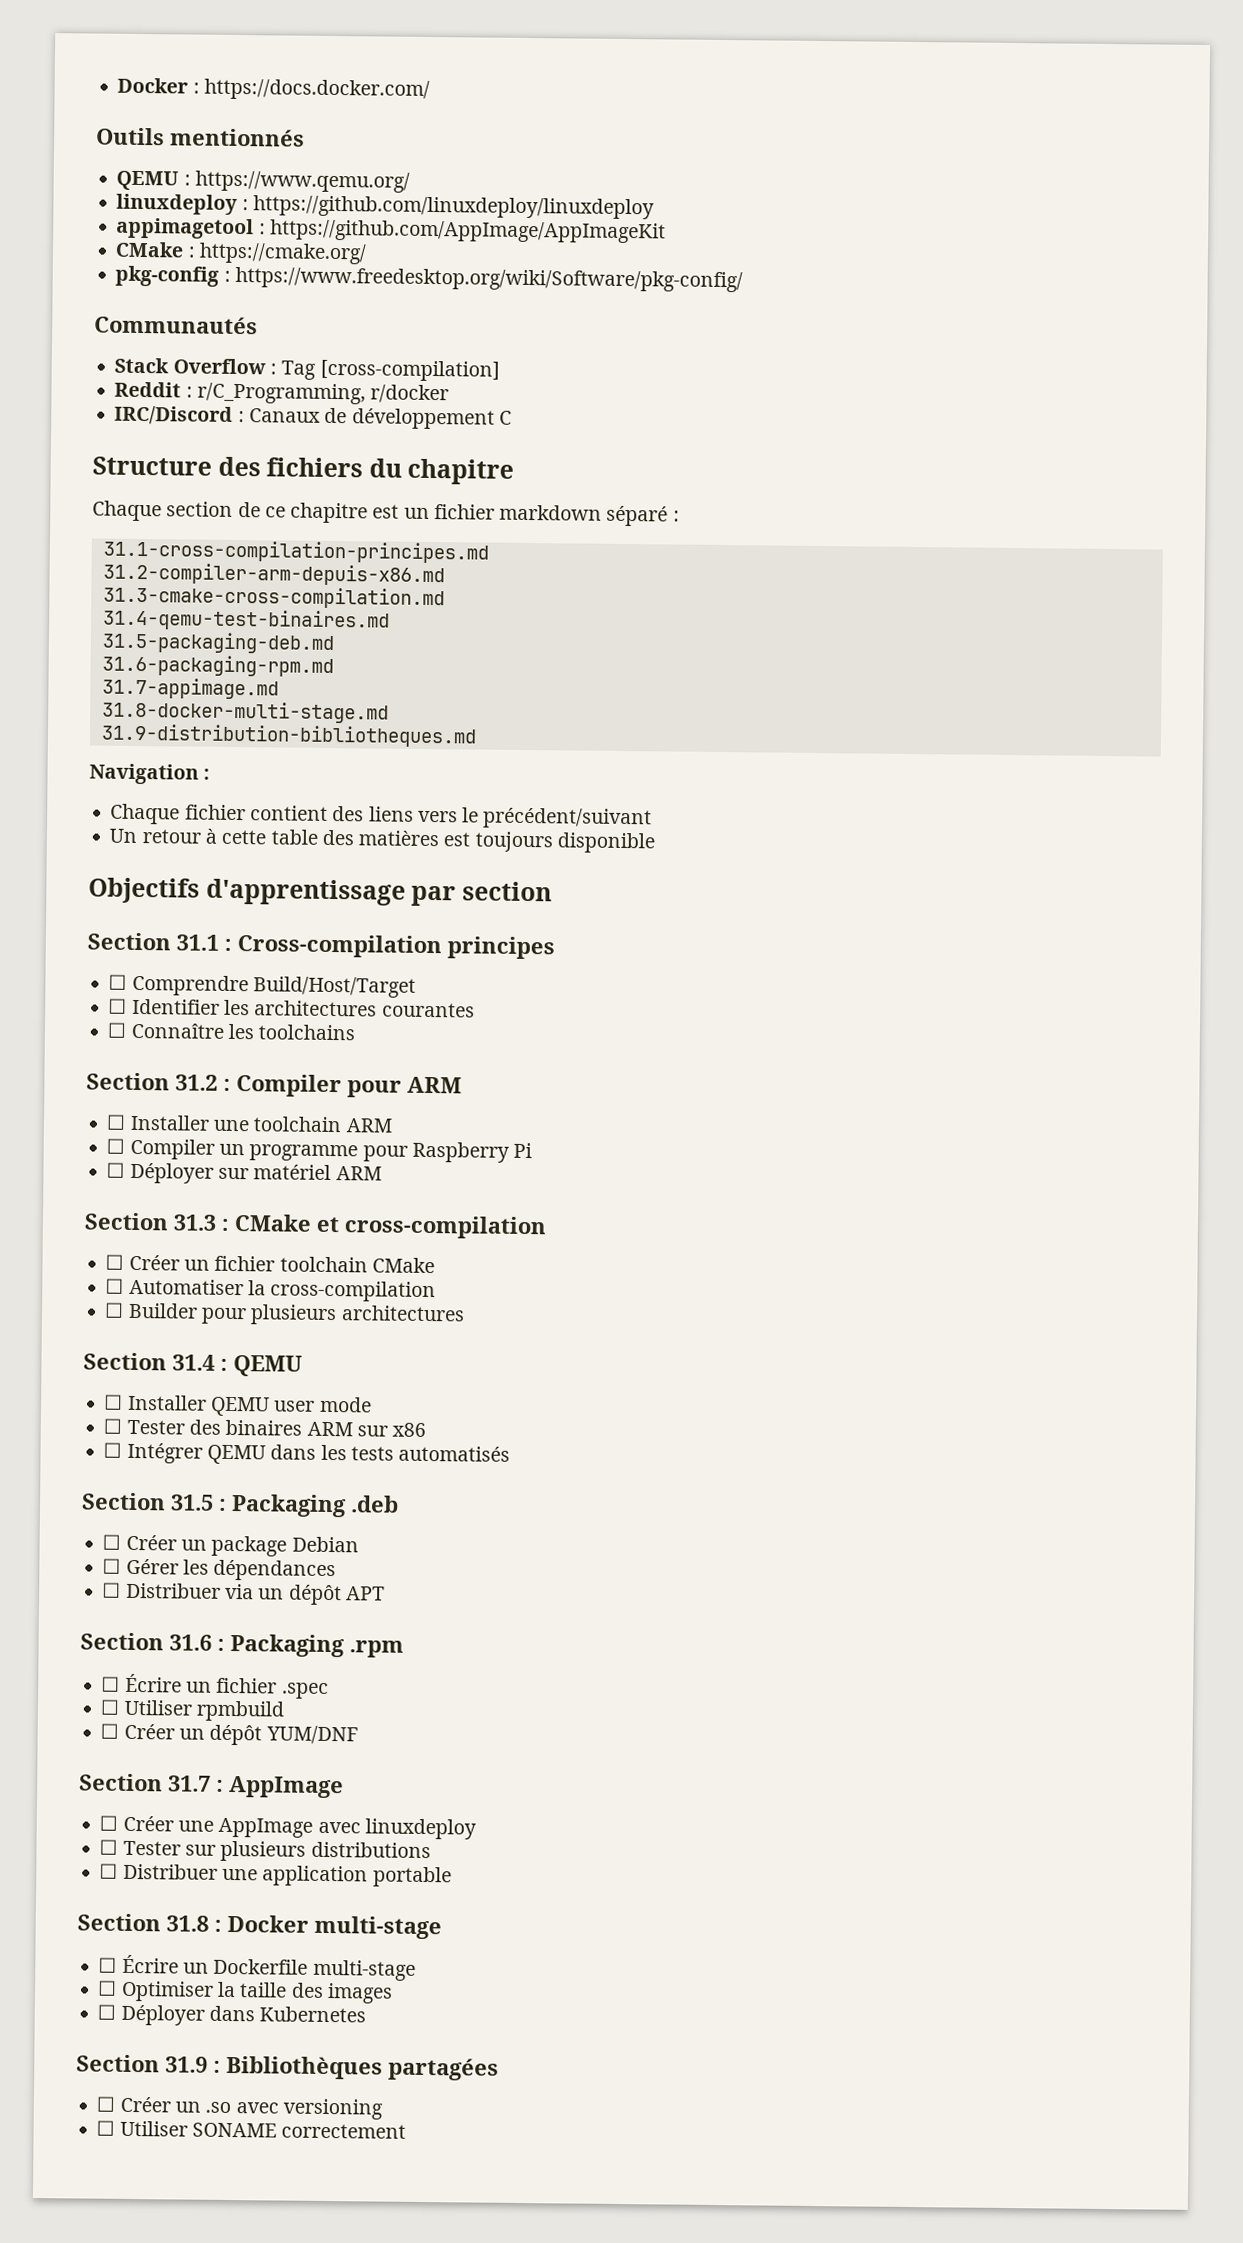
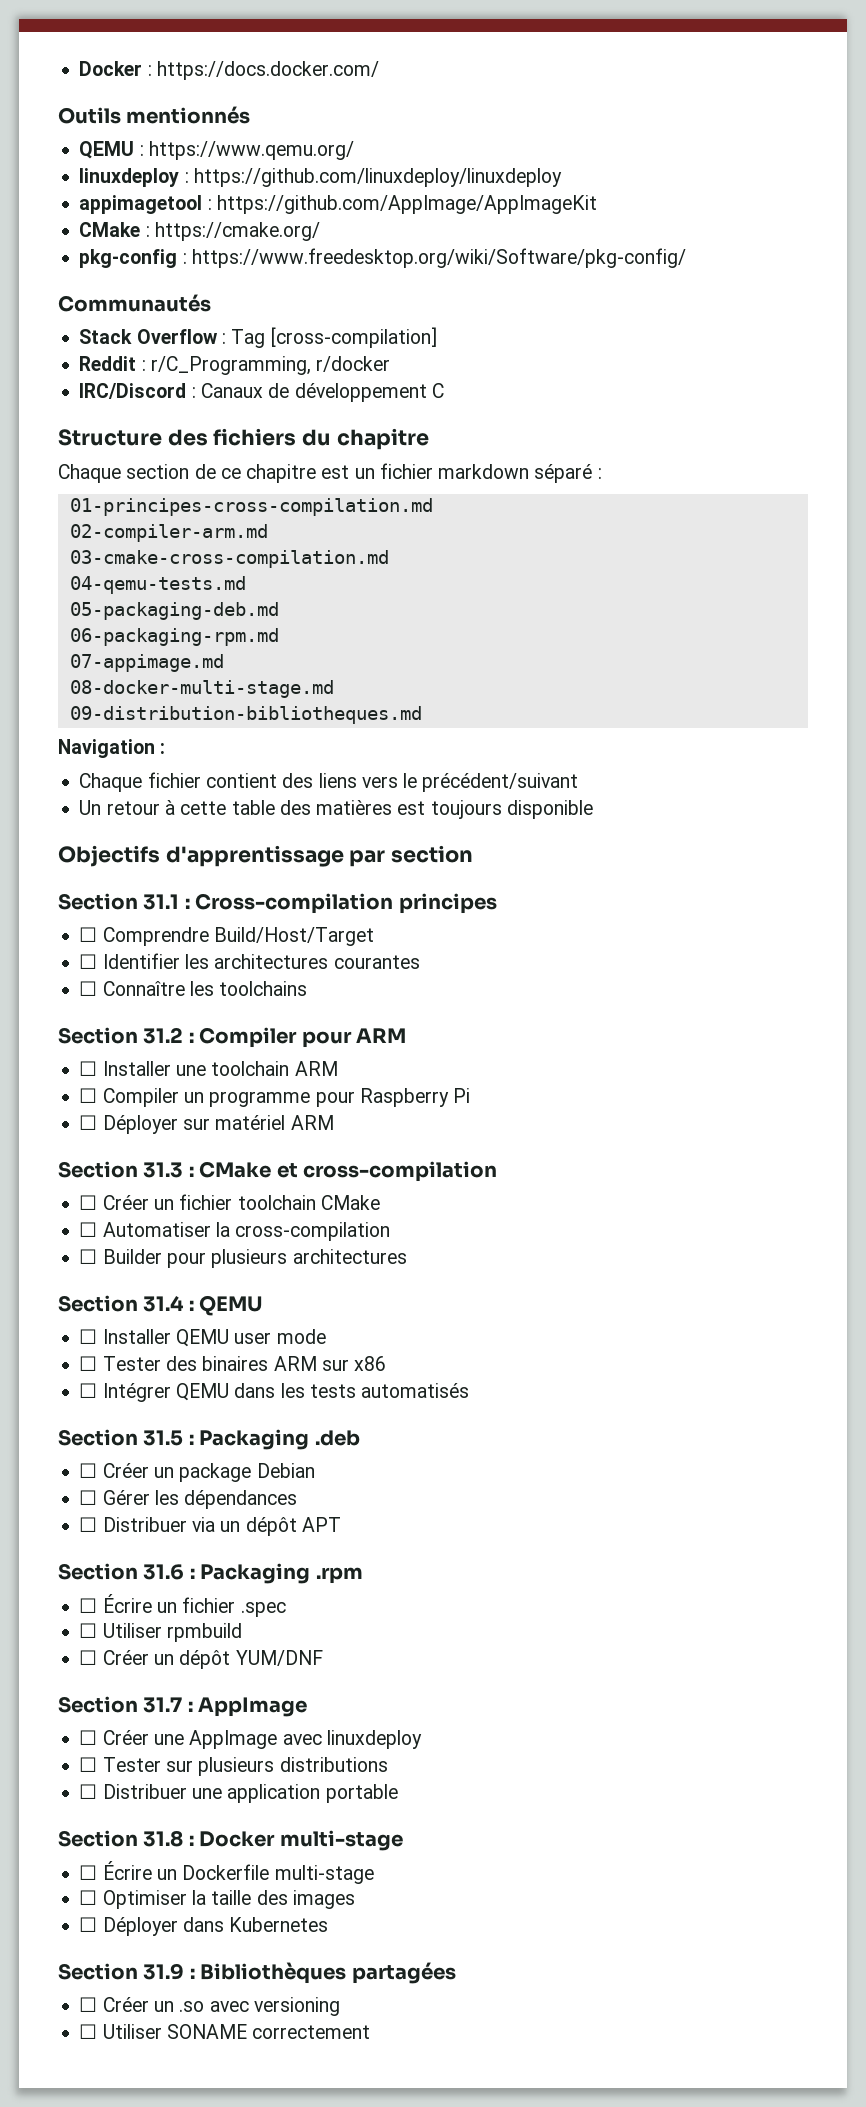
[102,539,489,564] [102,562,445,587] [102,585,445,610] [102,608,390,632] [101,631,335,655] [101,654,334,678] [101,677,279,700] [101,700,389,724] [100,723,477,748] 31.1-cross-compilation-principes.md // 31.2-compiler-arm-depuis-x86.md // 31.3-cmake-cross-compilation.md // 31.4-qemu-test-binaires.md // 31.5-packaging-deb.md // 31.6-packaging-rpm.md // 31.7-appimage.md // 31.8-docker-multi-stage.md // 31.9-distribution-bibliotheques.md -> [69,498,433,516] [69,524,268,542] [69,550,389,568] [69,576,246,594] [69,602,279,620] [69,628,279,646] [69,654,224,672] [69,680,334,698] [69,706,422,724] 01-principes-cross-compilation.md // 02-compiler-arm.md // 03-cmake-cross-compilation.md // 04-qemu-tests.md // 05-packaging-deb.md // 06-packaging-rpm.md // 07-appimage.md // 08-docker-multi-stage.md // 09-distribution-bibliotheques.md

